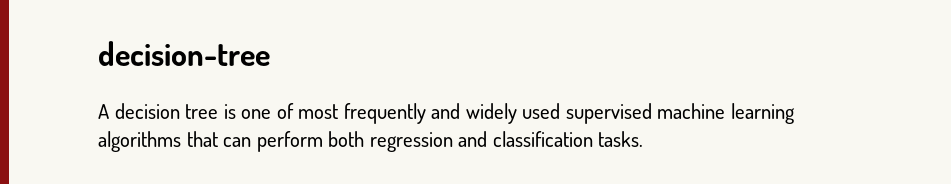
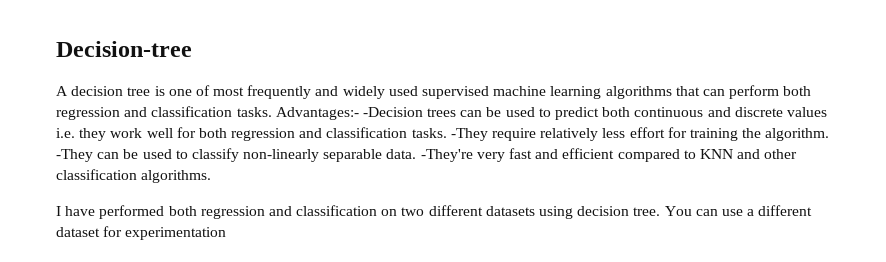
[98,41,270,66] decision-tree -> [56,41,192,57] Decision-tree
(644, 139) none -> [275,107,827,120] [56,127,830,141] [56,148,798,162] [56,169,212,183] [56,205,813,219] [56,226,227,240] Advantages:- -Decision trees can be used to predict both continuous and discrete values i.e. they work well for both regression and classification tasks. -They require relatively less effort for training the algorithm. -They can be used to classify non-linearly separable data. -They're very fast and efficient compared to KNN and other classification algorithms. // I have performed both regression and classification on two different datasets using decision tree. You can use a different dataset for experimentation

